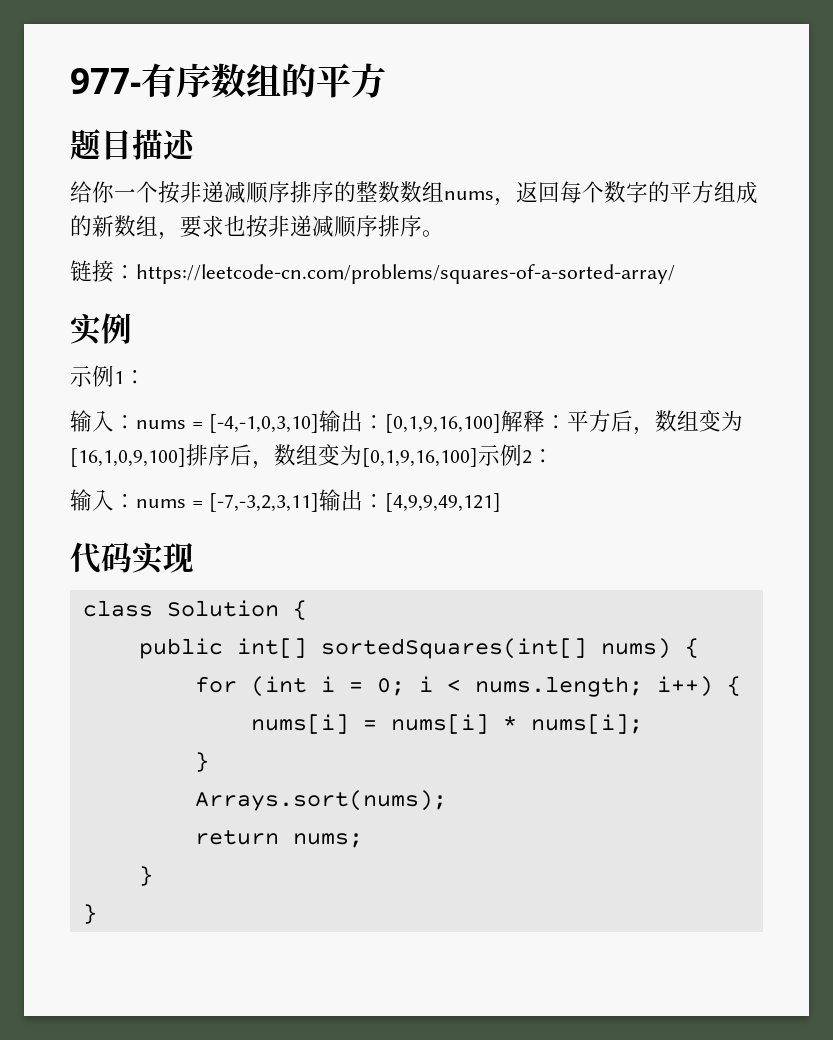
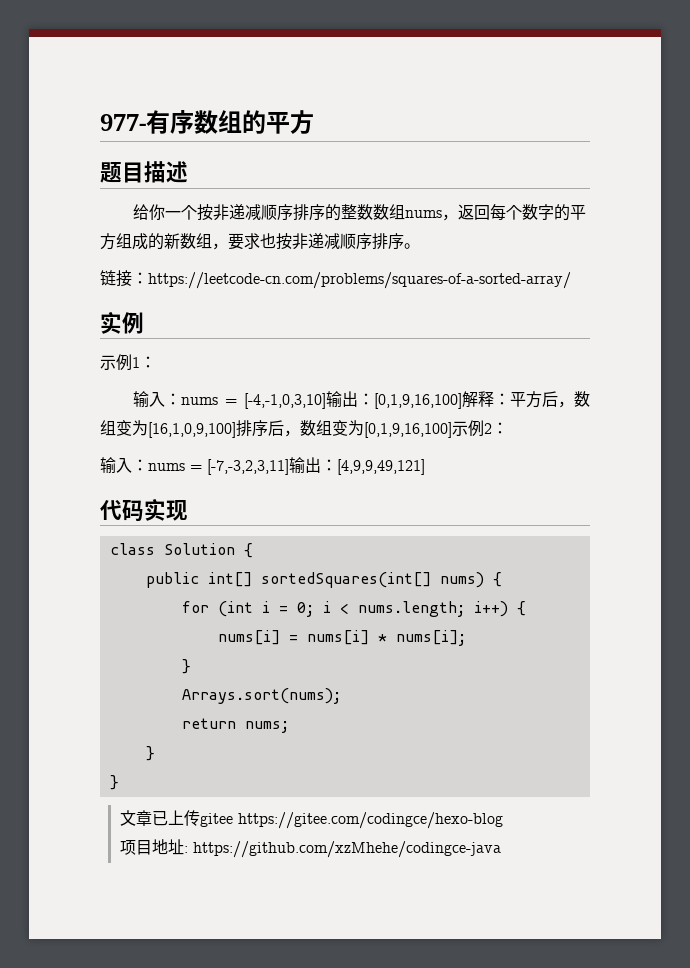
(97, 914) none -> [119,810,503,829] [119,839,501,858] // 文章已上传gitee https://gitee.com/codingce/hexo-blog // 项目地址: https://github.com/xzMhehe/codingce-java

